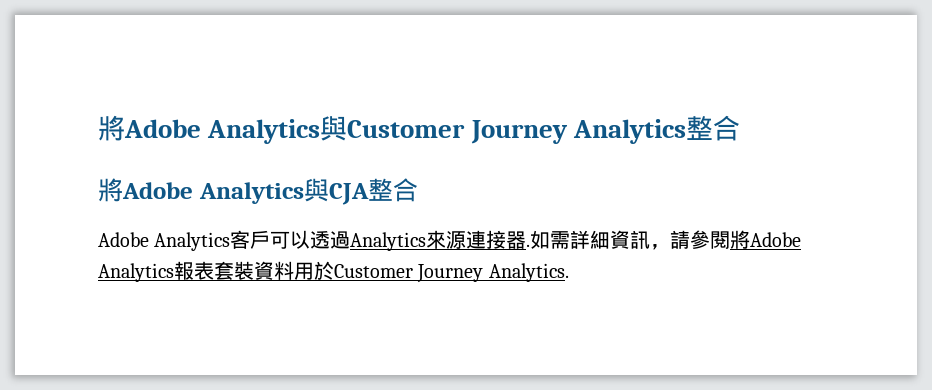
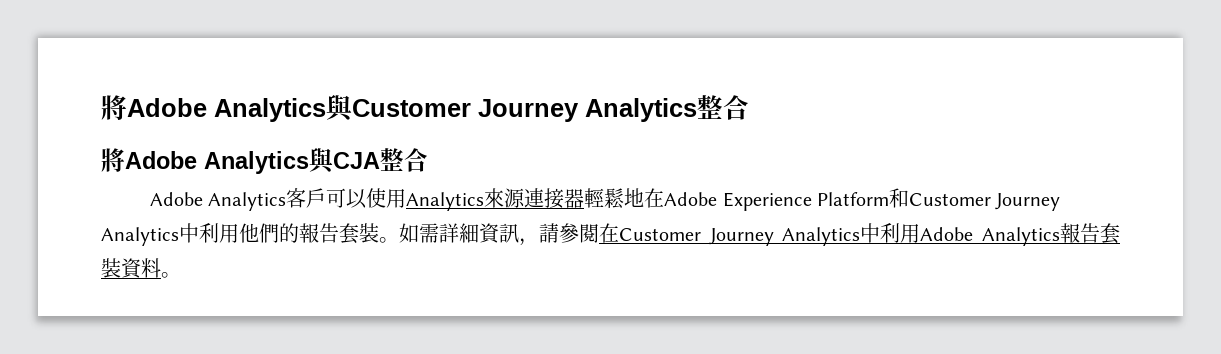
[310,231,351,249] 透過 -> [366,188,407,208] 使用
[526,244,531,247] . -> [584,188,1061,211] [101,223,399,246] 輕鬆地在Adobe Experience Platform和Customer Journey Analytics中利用他們的報告套裝。
[730,230,751,249] 將 -> [599,223,921,246] 在Customer Journey Analytics中利用
[194,261,214,280] 表 -> [1080,223,1100,243] 告
[294,261,569,283] 用於Customer Journey Analytics. -> [161,272,181,278] 。

